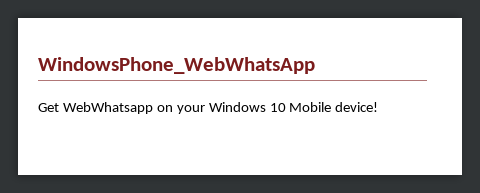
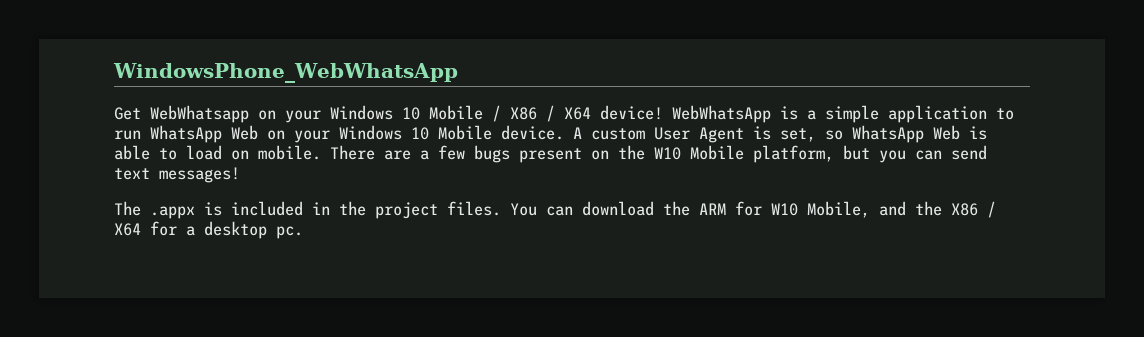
[335,102,379,112] device! -> [492,105,1014,123] [114,125,987,143] [114,145,987,163] [114,167,240,183] [114,201,996,219] [114,221,303,239] / X86 / X64 device! WebWhatsApp is a simple application to run WhatsApp Web on your Windows 10 Mobile device. A custom User Agent is set, so WhatsApp Web is able to load on mobile. There are a few bugs present on the W10 Mobile platform, but you can send text messages! // The .appx is included in the project files. You can download the ARM for W10 Mobile, and the X86 / X64 for a desktop pc.

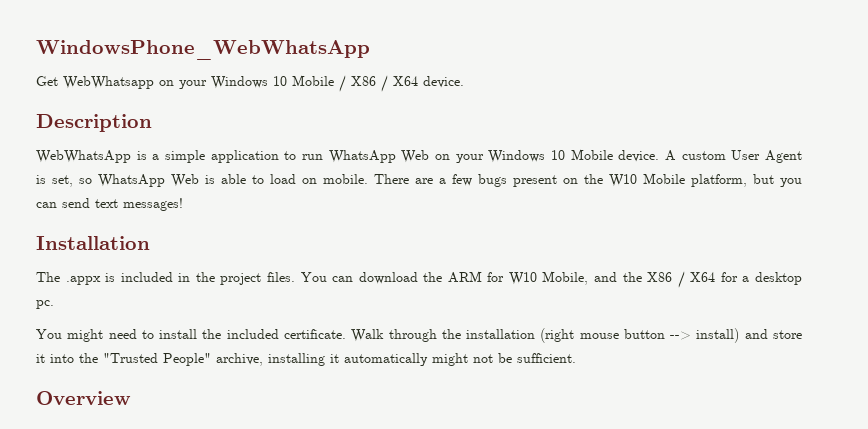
[600,105,663,120] device! -> [423,76,464,88] [36,114,152,132] device. // Description //
(240, 175) none -> [36,236,150,250] // Installation
(303, 232) none -> [36,328,803,343] [36,353,576,366] [36,391,131,405] // You might need to install the included certificate. Walk through the installation (right mouse button --> install) and store it into the "Trusted People" archive, installing it automatically might not be sufficient. // Overview

